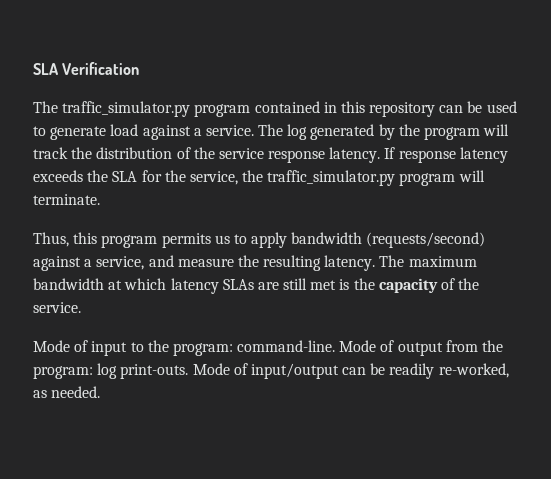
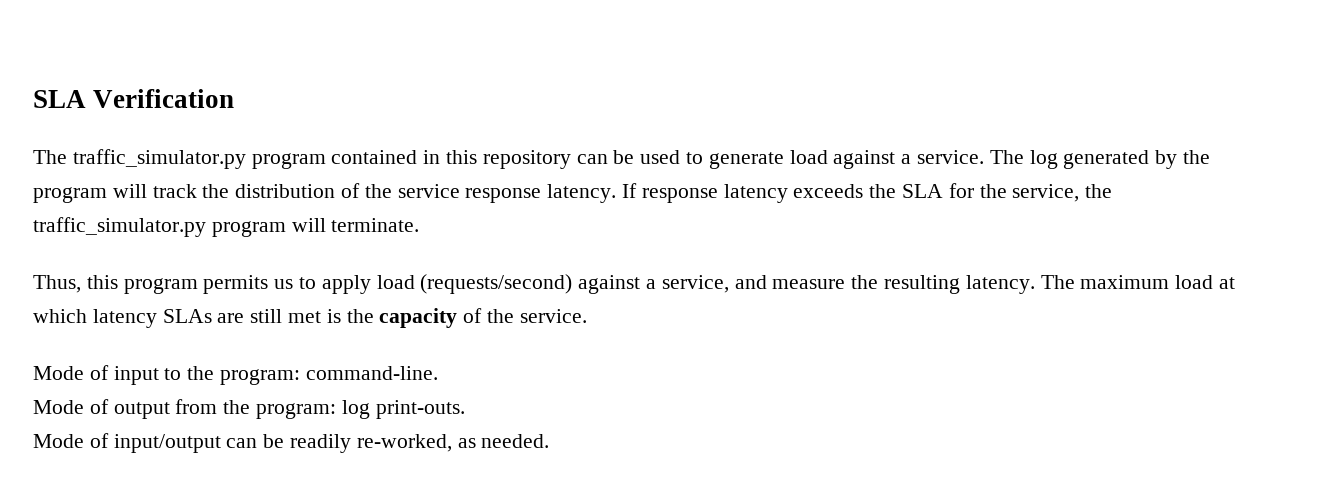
[291,232,363,244] bandwidth -> [376,275,415,289] load
[33,278,104,290] bandwidth -> [1175,275,1214,289] load
(336, 346) none -> (438, 373) //
(189, 371) none -> (465, 409) //

